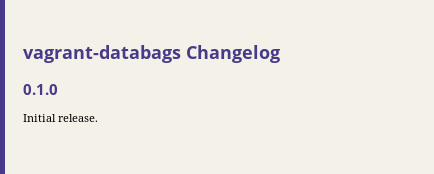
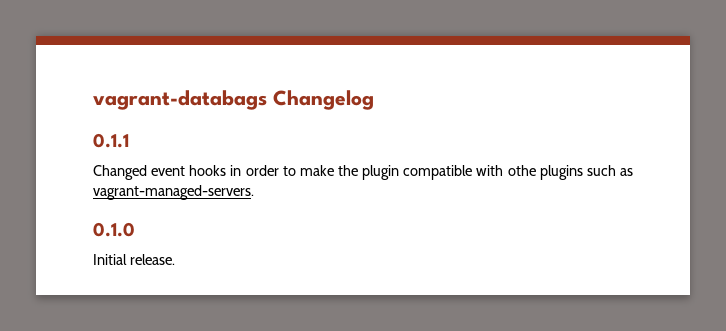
(280, 54) none -> [93,133,129,148] [93,165,634,180] [93,185,254,200] // 0.1.1 // Changed event hooks in order to make the plugin compatible with othe plugins such as vagrant-managed-servers.

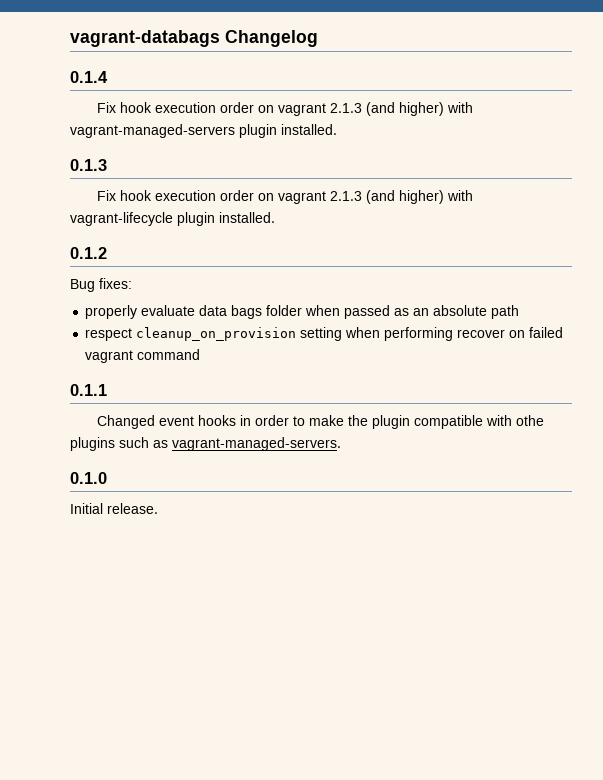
(374, 100) none -> [70,71,108,83] [97,102,474,116] [70,124,337,138] [70,159,107,171] [97,190,474,204] [70,212,275,226] [70,247,107,259] [70,278,132,292] [85,305,520,319] [85,327,564,341] [85,349,201,363] // 0.1.4 // Fix hook execution order on vagrant 2.1.3 (and higher) with vagrant-managed-servers plugin installed. // 0.1.3 // Fix hook execution order on vagrant 2.1.3 (and higher) with vagrant-lifecycle plugin installed. // 0.1.2 // Bug fixes: // properly evaluate data bags folder when passed as an absolute path // respect cleanup_on_provision setting when performing recover on failed vagrant command

